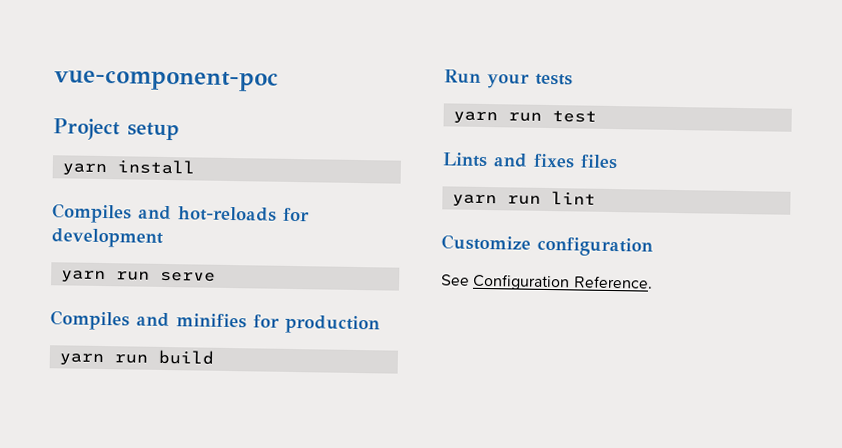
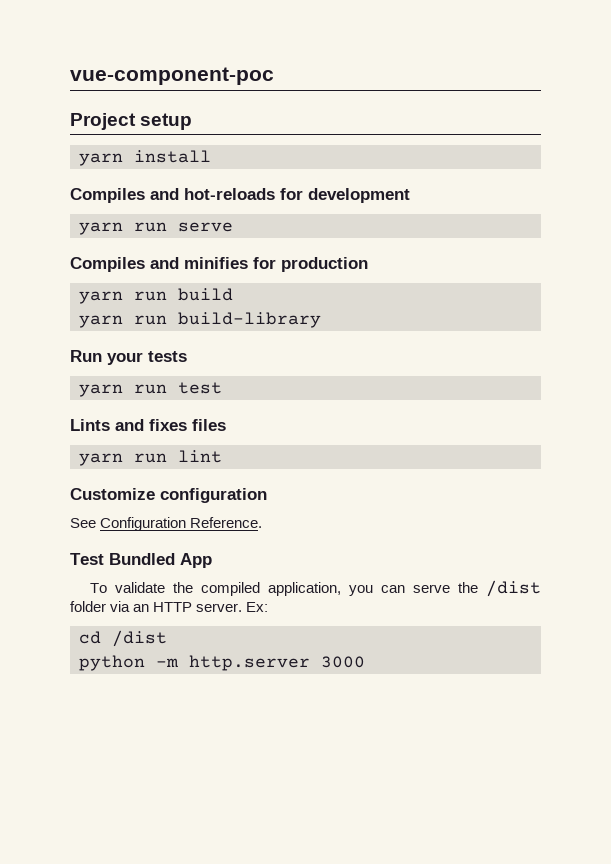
(214, 357) none -> [79,312,321,328] // yarn run build-library
(653, 282) none -> [70,553,212,568] [89,580,541,597] [70,601,269,612] [79,630,167,647] [79,655,365,671] // Test Bundled App // To validate the compiled application, you can serve the /dist folder via an HTTP server. Ex: // cd /dist // python -m http.server 3000

